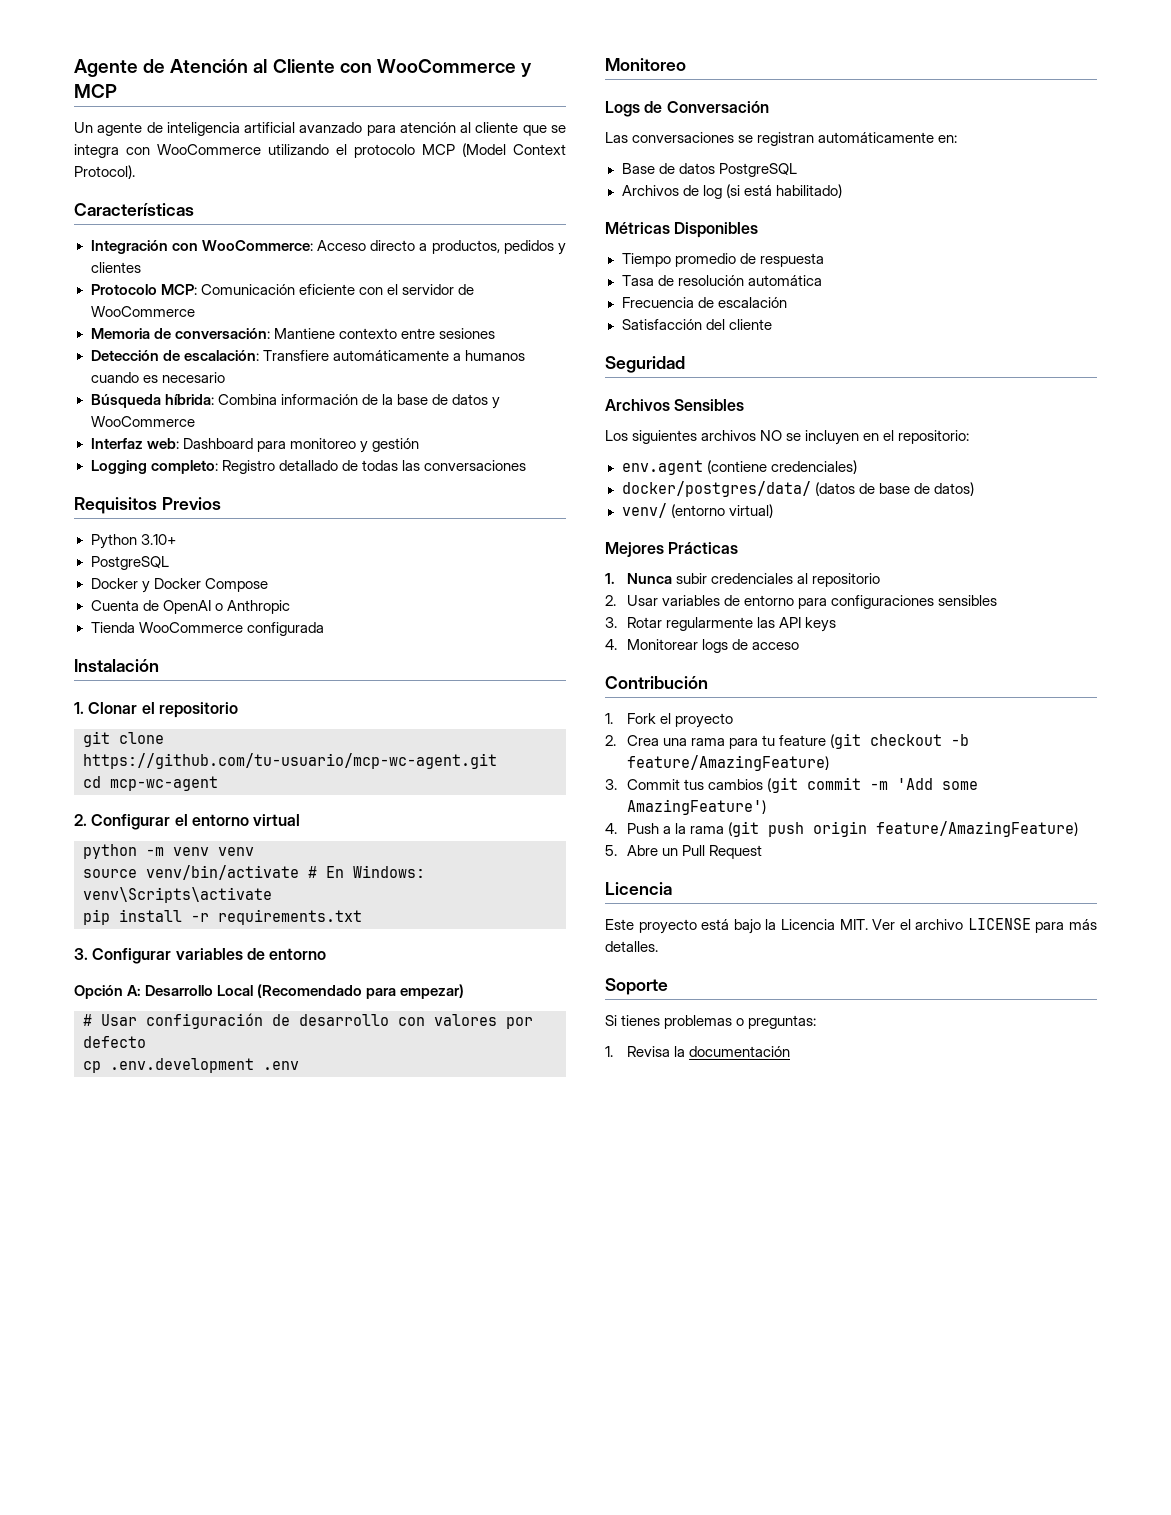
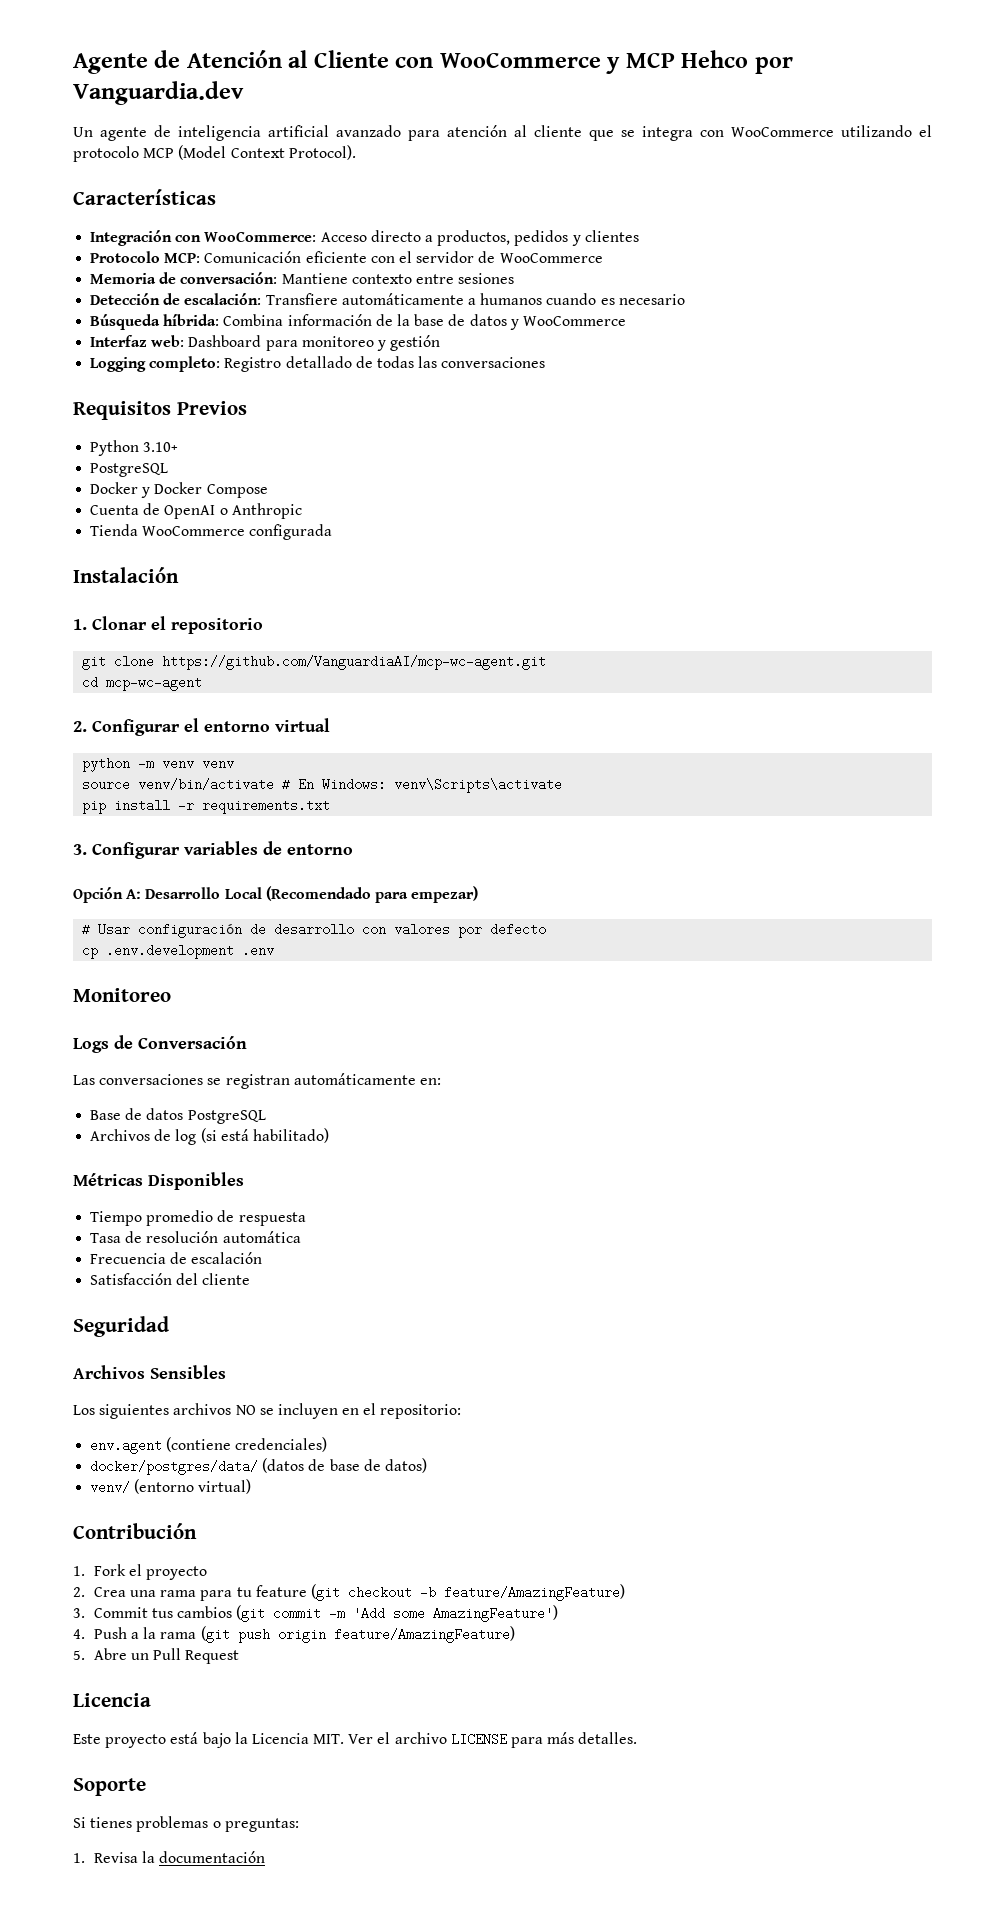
(117, 91) none -> [681,50,793,74] [73,81,244,105] Hehco por Vanguardia.dev
[83,753,497,769] https://github.com/tu-usuario/mcp-wc-agent.git -> [162,655,547,670] https://github.com/VanguardiaAI/mcp-wc-agent.git
[605,542,739,557] [605,573,881,587] [605,595,998,609] [605,617,837,632] [605,639,799,653] // Mejores Prácticas // 1. Nunca subir credenciales al repositorio // 2. Usar variables de entorno para configuraciones sensibles // 3. Rotar regularmente las API keys // 4. Monitorear logs de acceso -> (252, 1486) none

